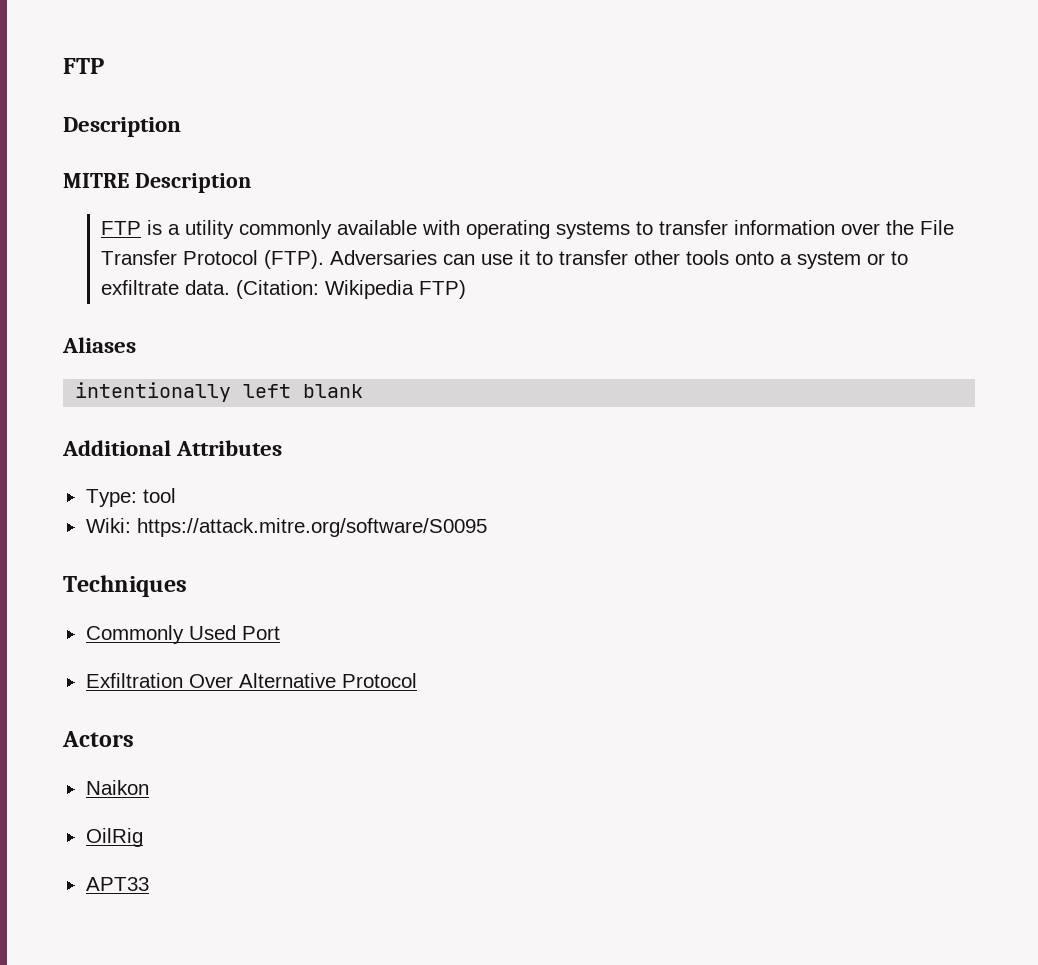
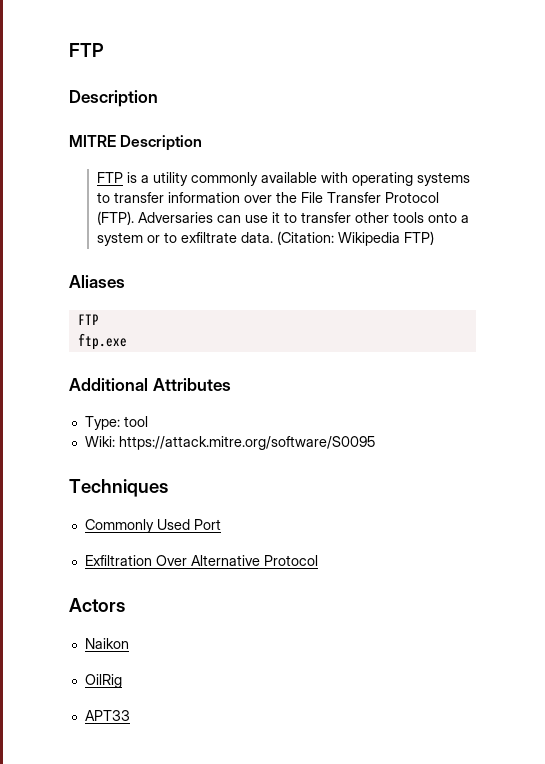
[75,382,364,402] intentionally left blank -> [77,314,99,325] [77,333,127,350] FTP // ftp.exe

